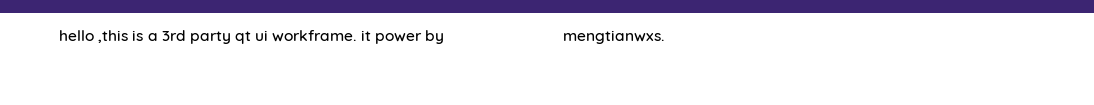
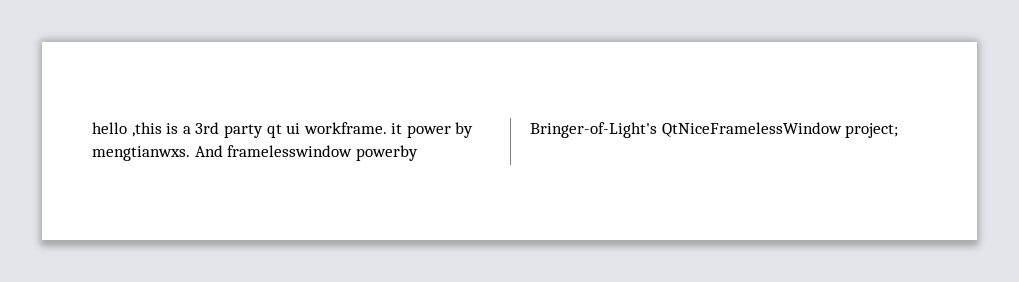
(664, 37) none -> [194,145,418,161] [530,122,899,138] And framelesswindow powerby Bringer-of-Light's QtNiceFramelessWindow project;

